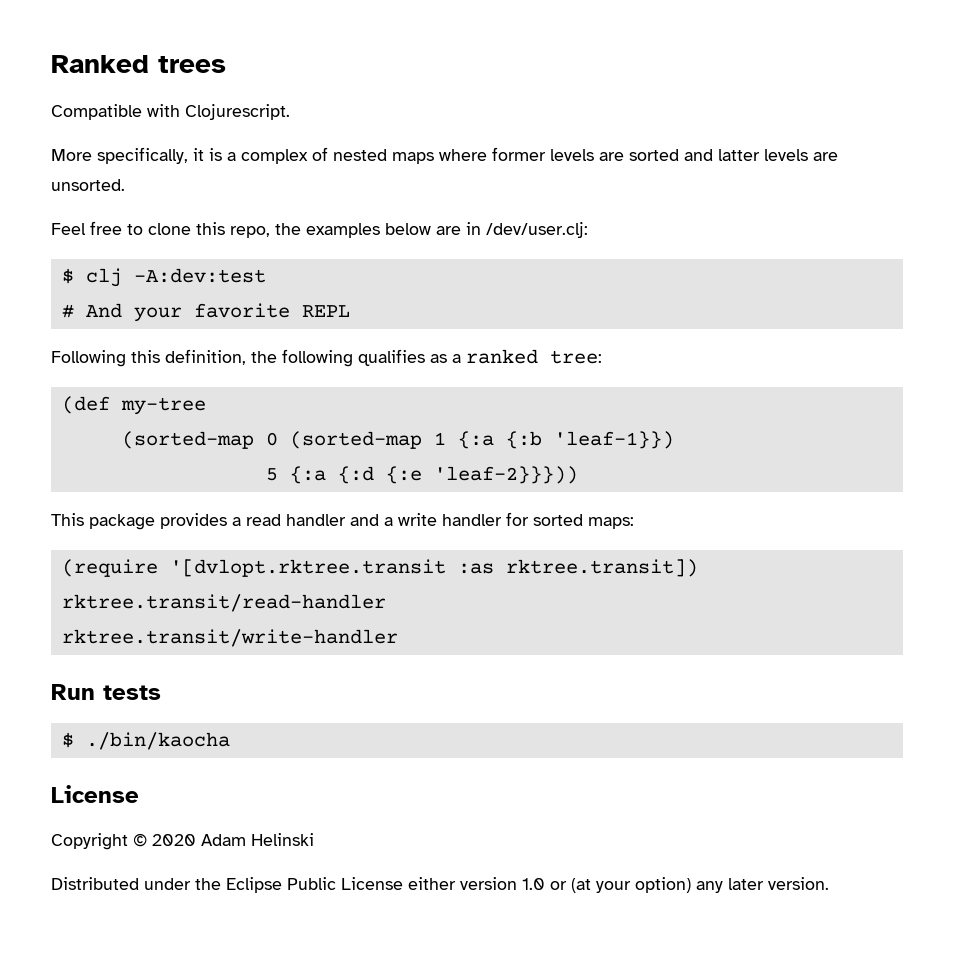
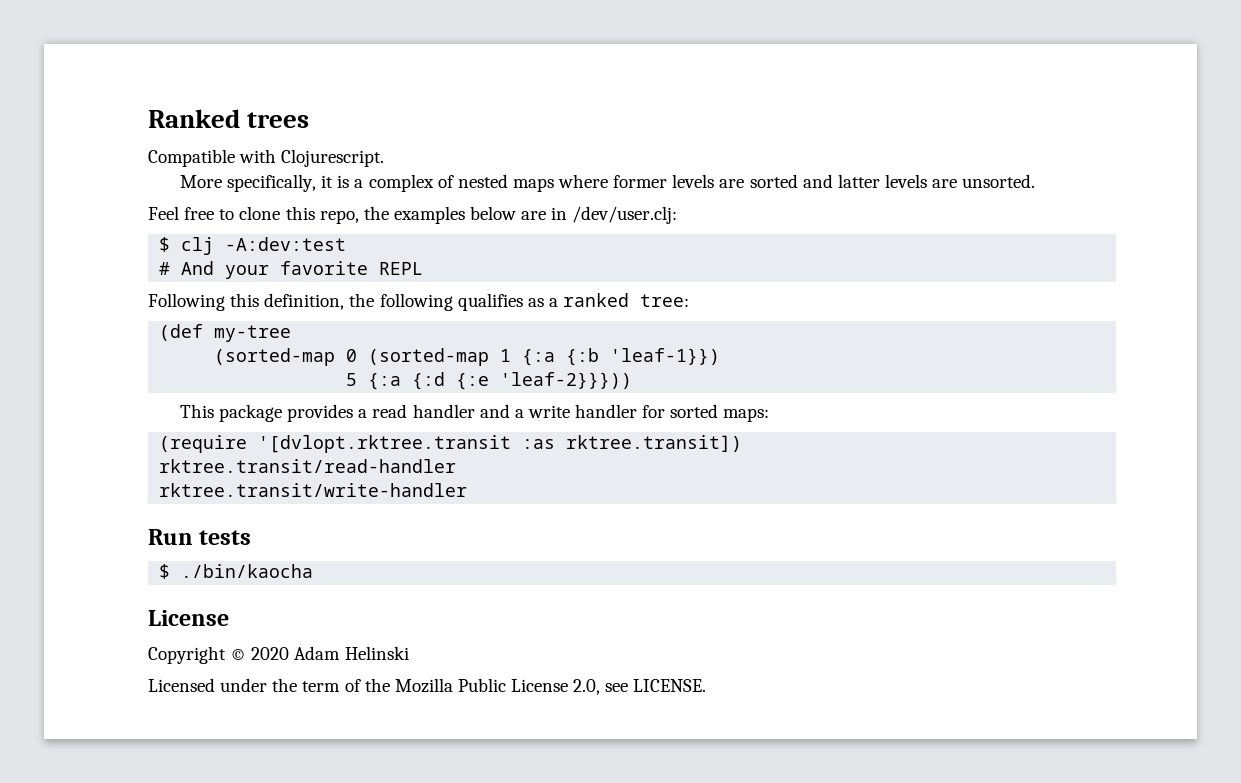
[51,877,139,890] Distributed -> [148,678,215,692] Licensed
[226,877,829,893] Eclipse Public License either version 1.0 or (at your option) any later version. -> [302,678,707,695] term of the Mozilla Public License 2.0, see LICENSE.

